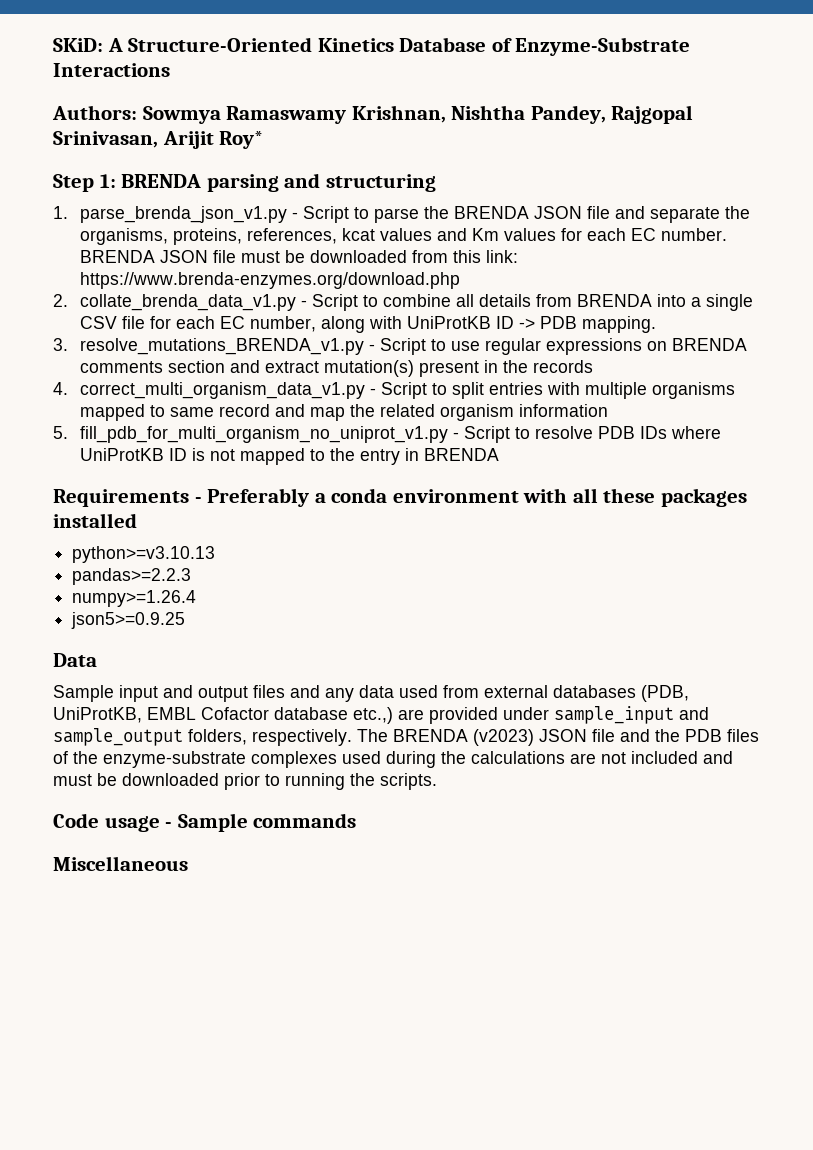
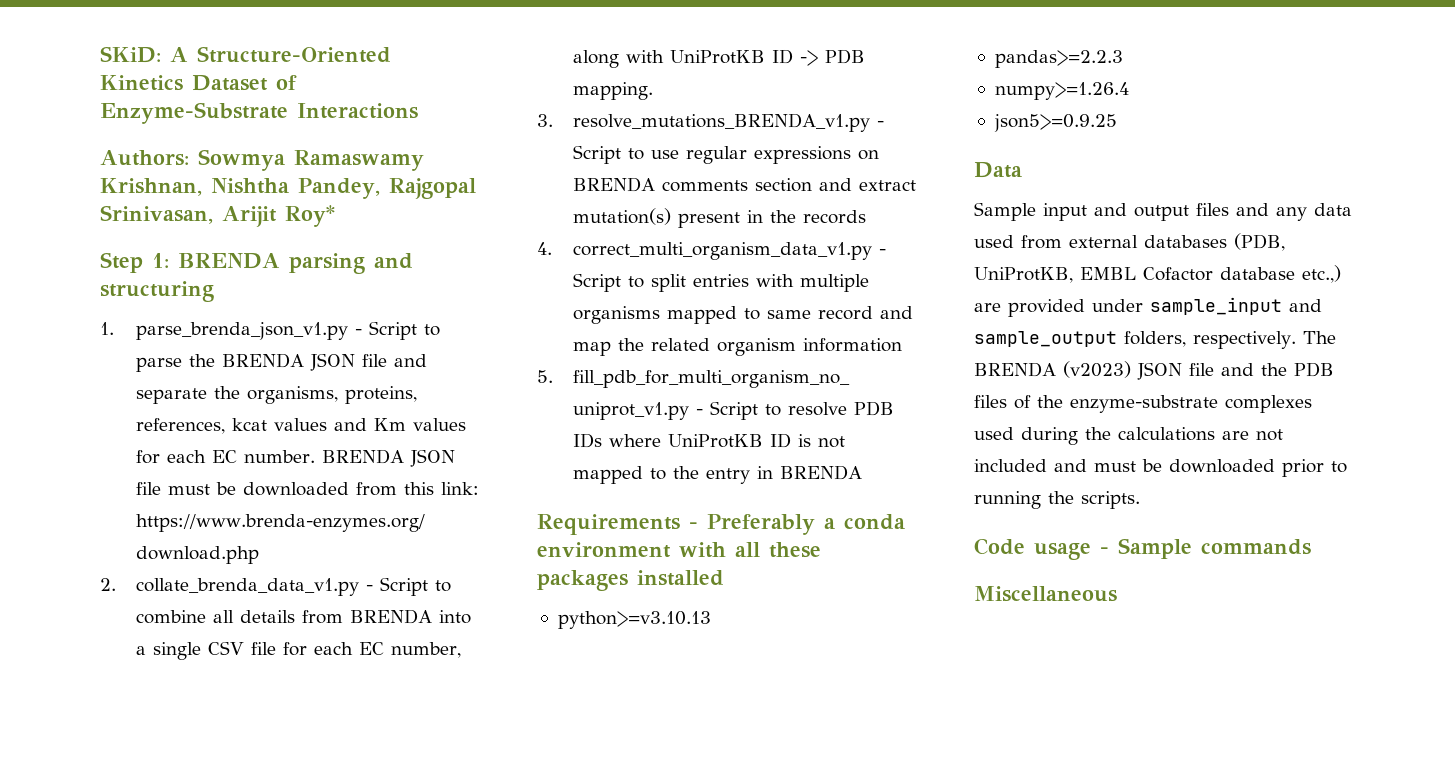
[399,37,487,52] Database -> [192,75,268,91] Dataset

